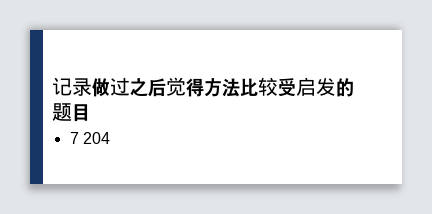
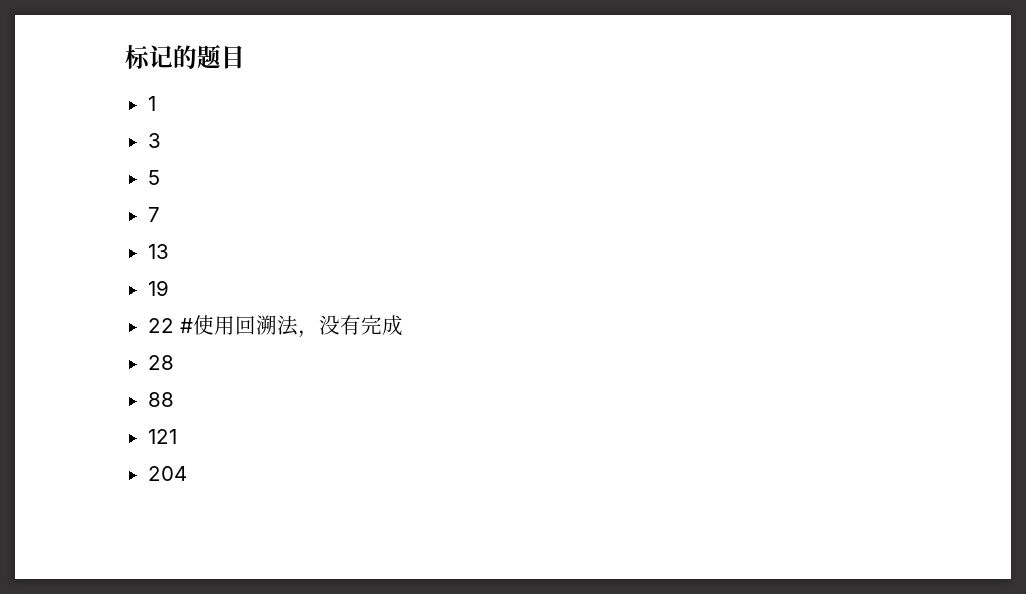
[52,77,354,97] [52,103,90,122] [69,132,79,144] 记录做过之后觉得方法比较受启发的题目 // 7 -> [125,44,245,69] [147,96,156,111] [147,133,161,148] [147,170,160,185] [147,207,160,222] [147,244,169,259] [147,280,169,296] [147,315,403,338] [147,355,174,370] [147,392,174,407] [147,429,177,444] 标记的题目 // 1 // 3 // 5 // 7 // 13 // 19 // 22 #使用回溯法，没有完成 // 28 // 88 // 121 //

